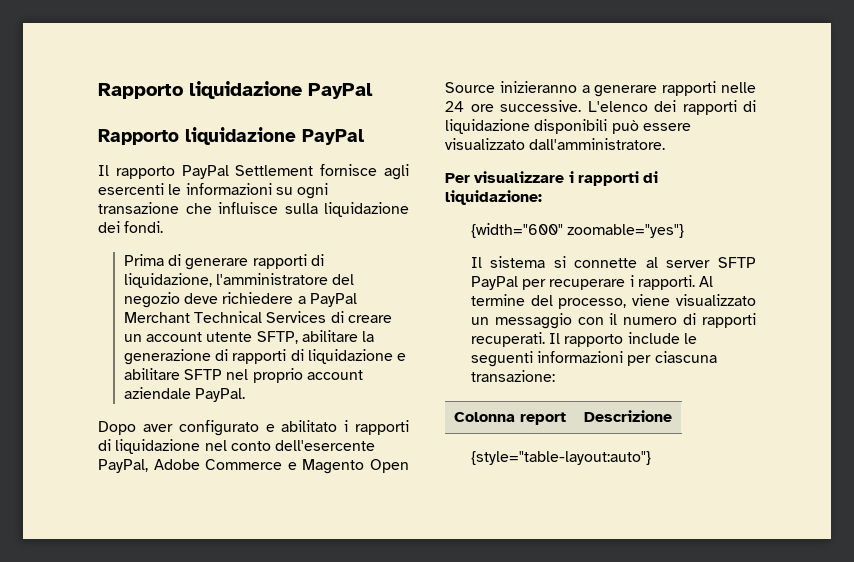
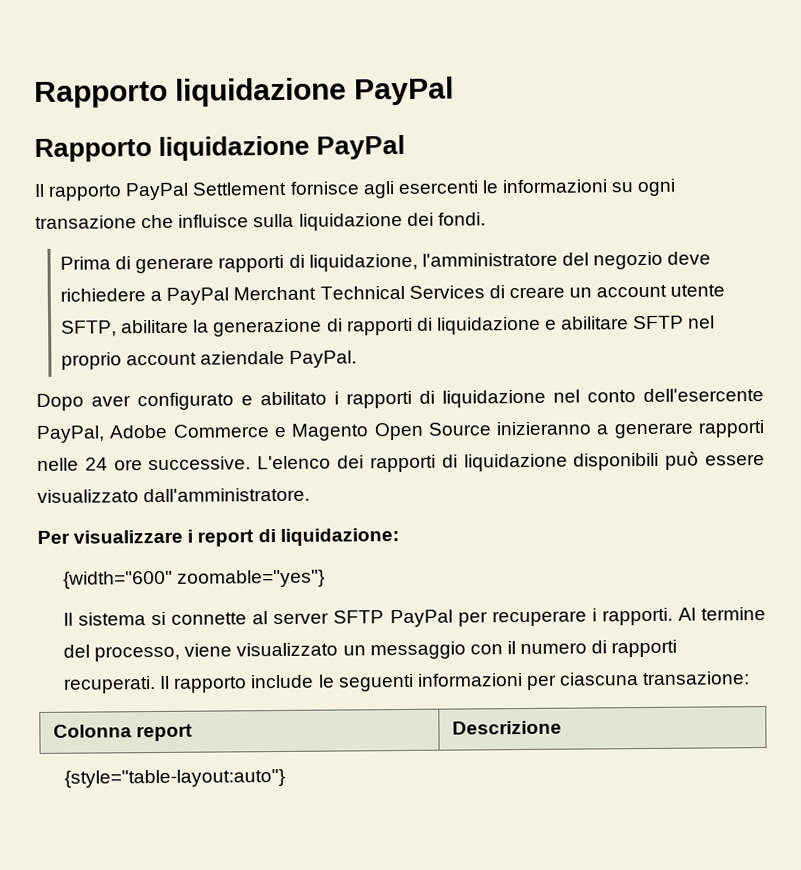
[577,171,639,186] rapporti -> [197,529,255,547] report

